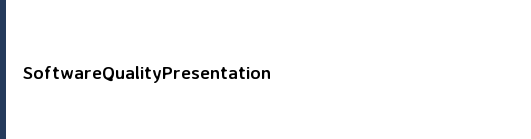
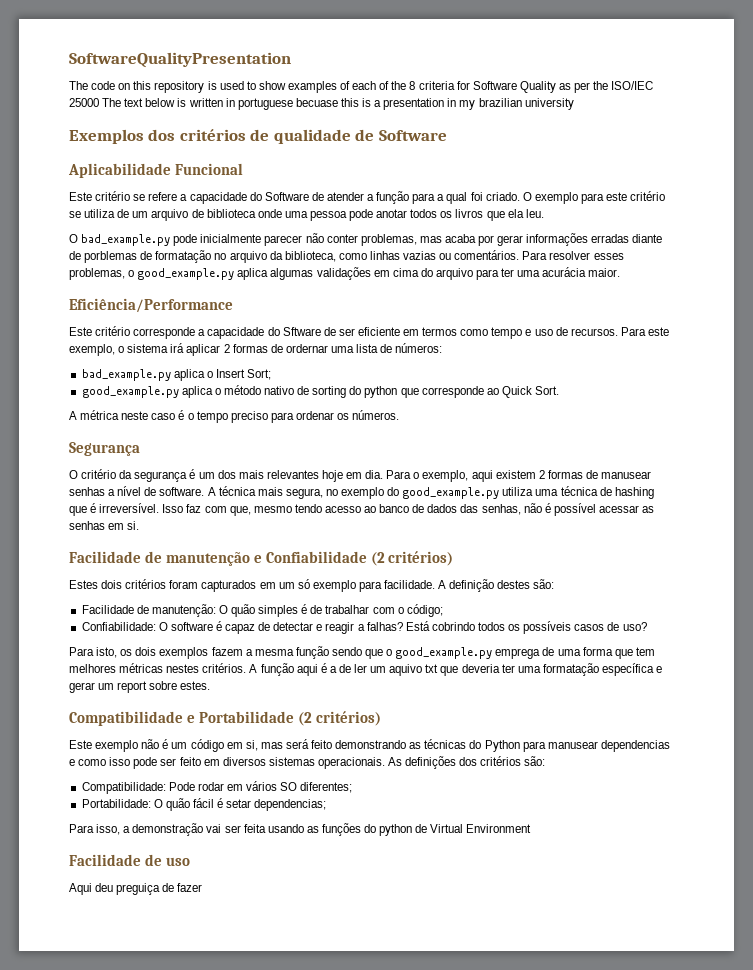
(271, 74) none -> [69,81,654,93] [69,98,574,110] [69,129,447,144] [68,163,243,178] [69,191,666,204] [69,209,544,221] [69,233,663,246] [69,250,624,263] [69,267,621,280] [69,298,233,313] [69,326,669,339] [69,343,443,356] [81,369,272,381] [81,385,560,398] [69,410,400,423] [69,442,140,456] [69,469,652,482] [69,486,654,499] [69,503,655,516] [69,521,140,530] [69,551,454,566] [69,579,555,592] [81,604,443,617] [81,621,647,634] [69,646,655,659] [69,663,663,676] [69,681,211,693] [69,711,381,726] [69,739,670,752] [69,756,546,769] [81,781,353,794] [81,798,327,811] [69,823,532,836] [69,854,190,866] [69,883,203,895] // The code on this repository is used to show examples of each of the 8 criteria for Software Quality as per the ISO/IEC 25000 The text below is written in portuguese becuase this is a presentation in my brazilian university // Exemplos dos critérios de qualidade de Software // Aplicabilidade Funcional // Este critério se refere a capacidade do Software de atender a função para a qual foi criado. O exemplo para este critério se utiliza de um arquivo de biblioteca onde uma pessoa pode anotar todos os livros que ela leu. // O bad_example.py pode inicialmente parecer não conter problemas, mas acaba por gerar informações erradas diante de porblemas de formatação no arquivo da biblioteca, como linhas vazias ou comentários. Para resolver esses problemas, o good_example.py aplica algumas validações em cima do arquivo para ter uma acurácia maior. // Eficiência/Performance // Este critério corresponde a capacidade do Sftware de ser eficiente em termos como tempo e uso de recursos. Para este exemplo, o sistema irá aplicar 2 formas de ordernar uma lista de números: // bad_example.py aplica o Insert Sort; // good_example.py aplica o método nativo de sorting do python que corresponde ao Quick Sort. // A métrica neste caso é o tempo preciso para ordenar os números. // Segurança // O critério da segurança é um dos mais relevantes hoje em dia. Para o exemplo, aqui existem 2 formas de manusear senhas a nível de software. A técnica mais segura, no exemplo do good_example.py utiliza uma técnica de hashing que é irreversível. Isso faz com que, mesmo tendo acesso ao banco de dados das senhas, não é possível acessar as senhas em si. // Facilidade de manutenção e Confiabilidade (2 critérios) // Estes dois critérios foram capturados em um só exemplo para facilidade. A definição destes são: // Facilidade de manutenção: O quão simples é de trabalhar com o código; // Confiabilidade: O software é capaz de detectar e reagir a falhas? Está cobrindo todos os possíveis casos de uso? // Para isto, os dois exemplos fazem a mesma função sendo que o good_example.py emprega de uma forma que tem melhores métricas nestes critérios. A função aqui é a de ler um aquivo txt que deveria ter uma formatação específica e gerar um report sobre estes. // Compatibilidade e Portabilidade (2 critérios) // Este exemplo não é um código em si, mas será feito demonstrando as técnicas do Python para manusear dependencias e como isso pode ser feito em diversos sistemas operacionais. As definições dos critérios são: // Compatibilidade: Pode rodar em vários SO diferentes; // Portabilidade: O quão fácil é setar dependencias; // Para isso, a demonstração vai ser feita usando as funções do python de Virtual Environment // Facilidade de uso // Aqui deu preguiça de fazer

